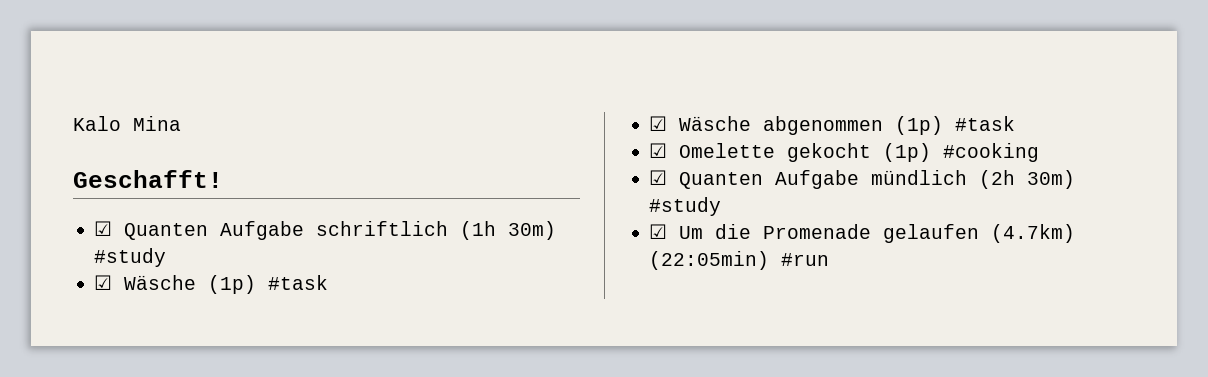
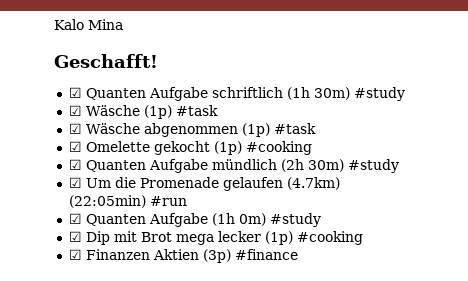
(830, 259) none -> [68,213,321,227] [68,231,363,245] [68,249,298,263] // ☑ Quanten Aufgabe (1h 0m) #study // ☑ Dip mit Brot mega lecker (1p) #cooking // ☑ Finanzen Aktien (3p) #finance

